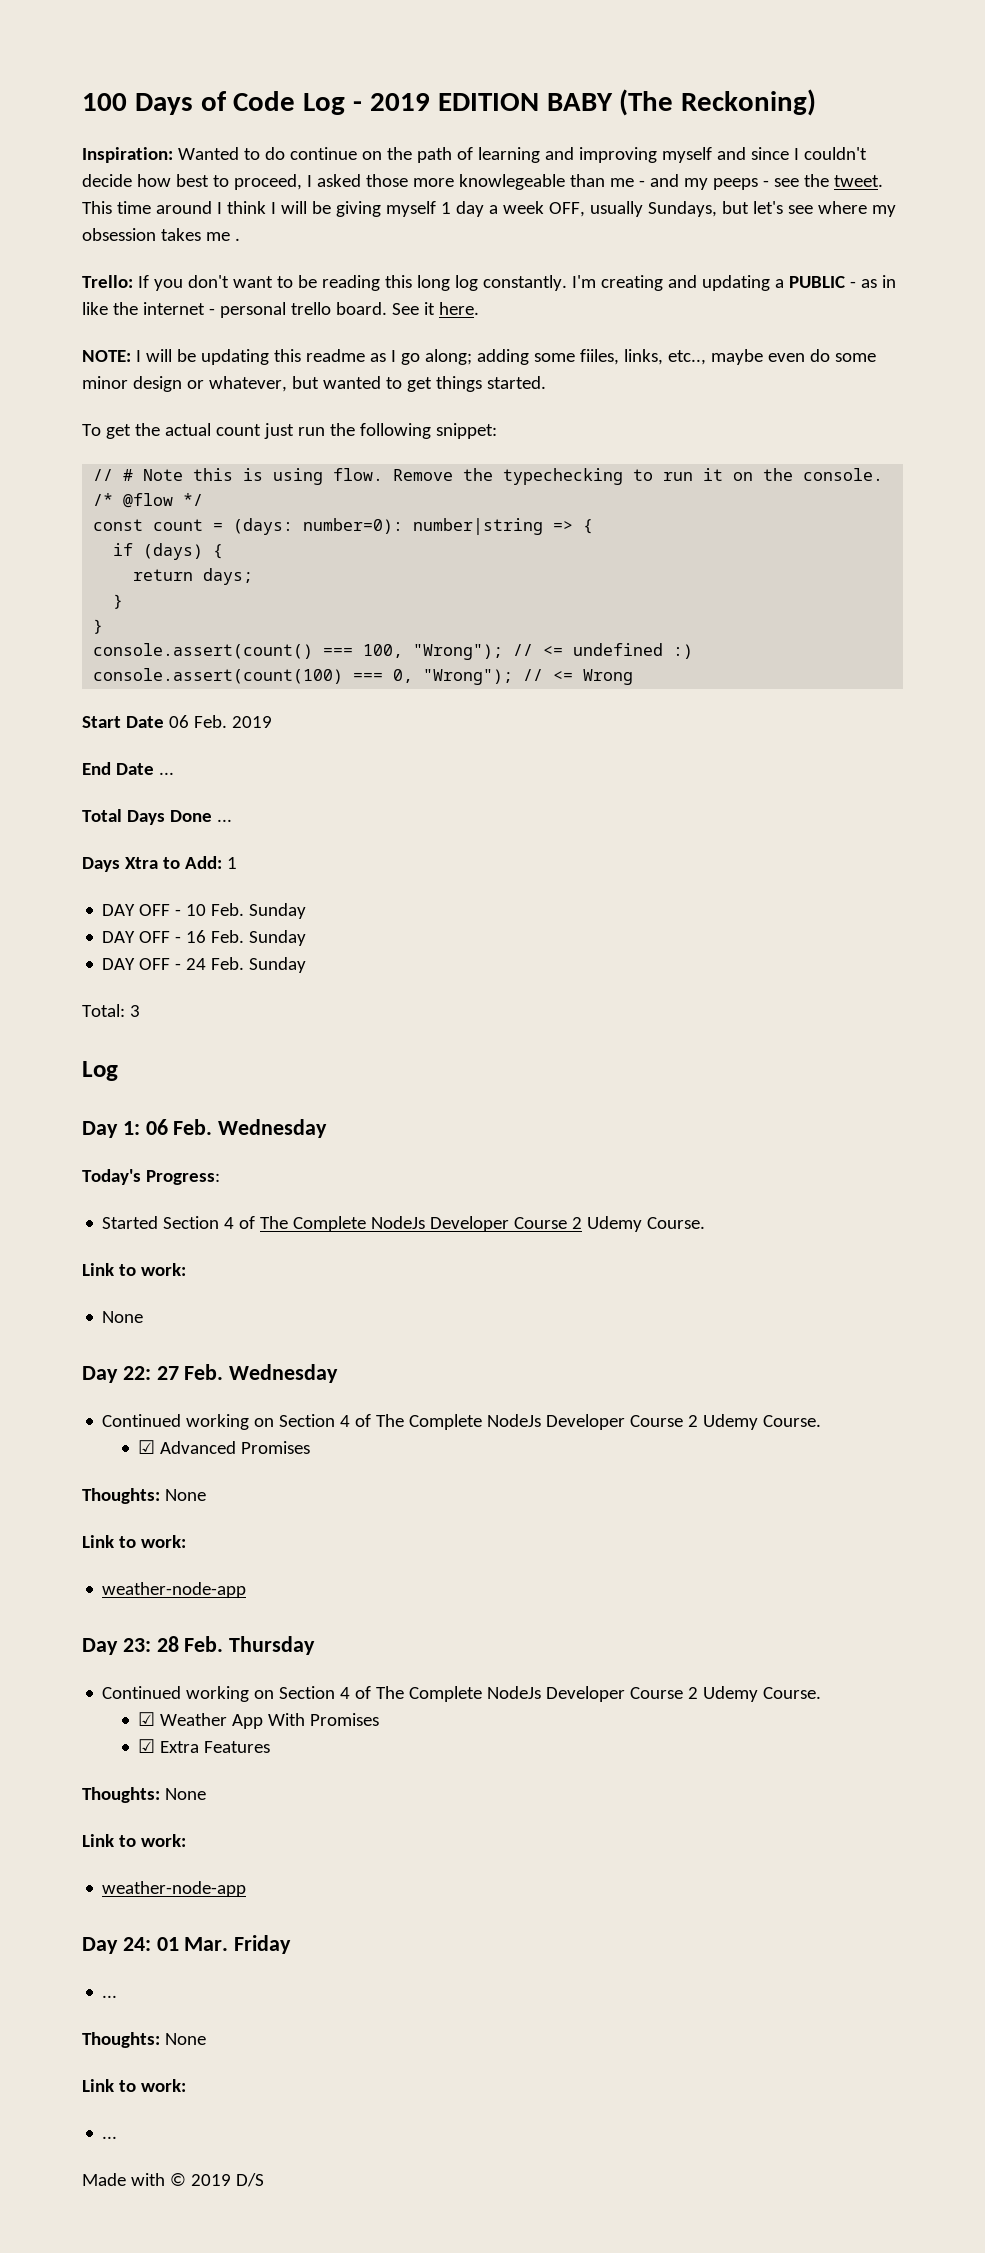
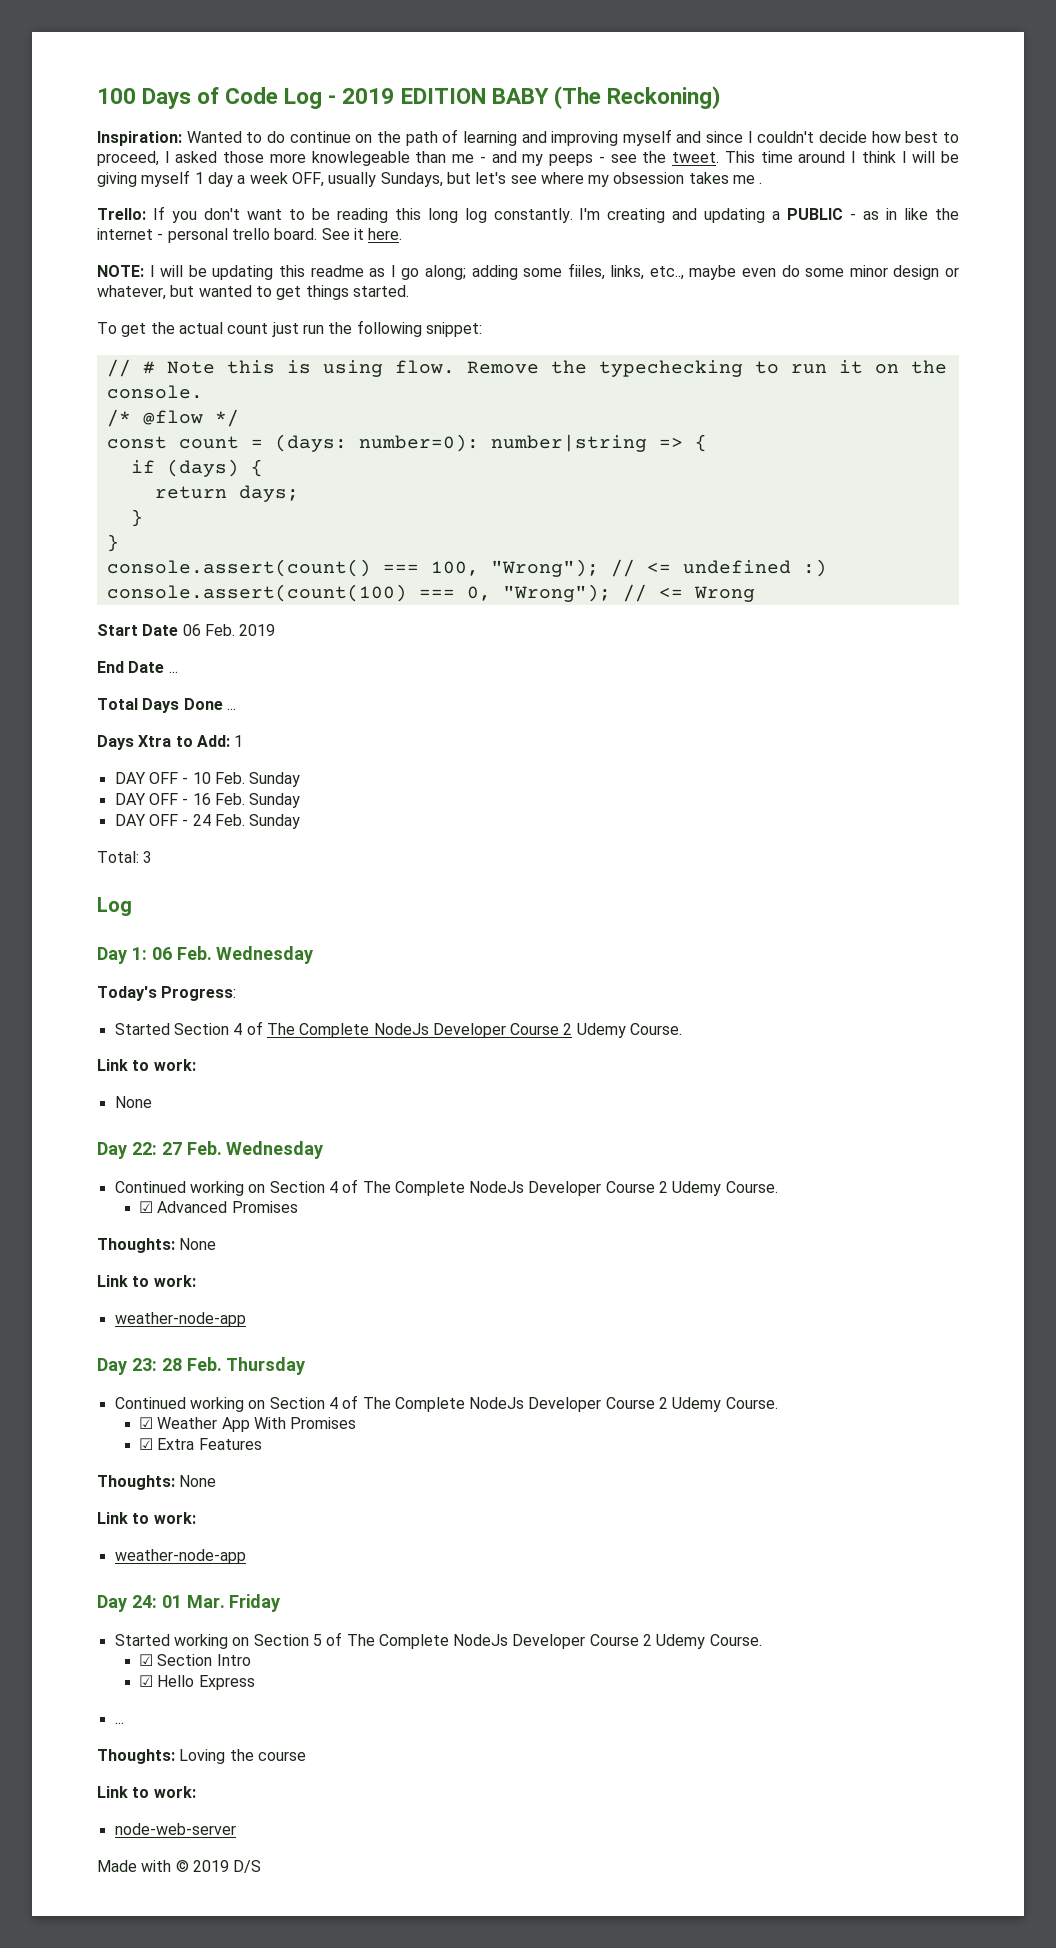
[102,1995,118,1998] [82,2032,206,2048] [82,2079,186,2092] [102,2136,118,2139] // ... // Thoughts: None // Link to work: // ... -> [114,1632,762,1649] [139,1654,251,1666] [139,1675,255,1690] [114,1722,124,1724] [97,1749,306,1764] [97,1786,196,1798] [114,1823,236,1835] // Started working on Section 5 of The Complete NodeJs Developer Course 2 Udemy Course. // ☑ Section Intro // ☑ Hello Express // ... // Thoughts: Loving the course // Link to work: // node-web-server

